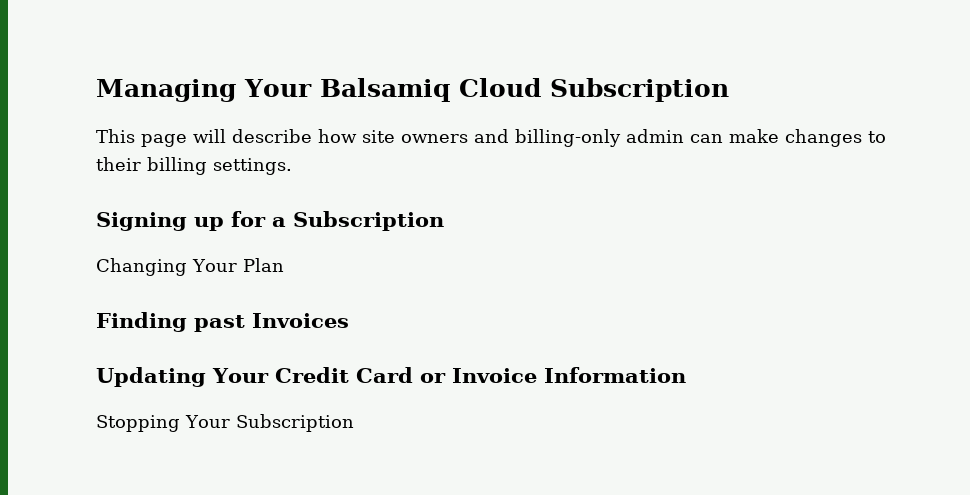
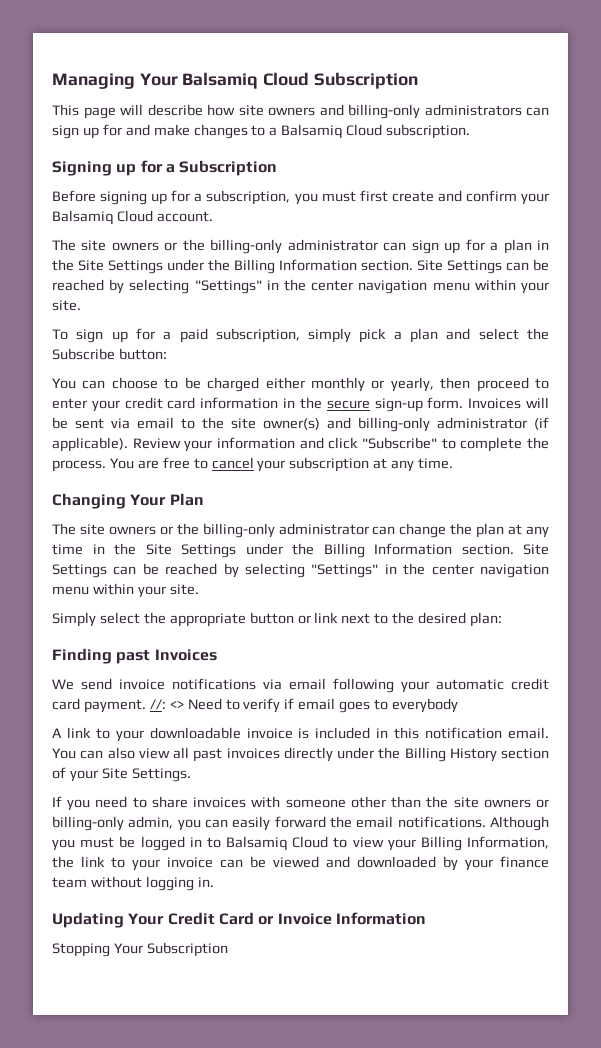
[626,129,886,147] [96,157,292,175] admin can make changes to their billing settings. -> [424,104,549,116] [52,124,471,139] administrators can sign up for and make changes to a Balsamiq Cloud subscription.
[96,258,284,276] [96,312,349,332] Changing Your Plan // Finding past Invoices -> [52,190,549,205] [52,210,213,225] [52,239,549,254] [52,259,549,274] [52,279,549,294] [52,300,81,311] [52,328,550,343] [52,348,167,360] [52,377,549,392] [52,397,549,412] [52,417,549,432] [52,437,549,452] [52,457,454,472] [52,493,204,509] [52,523,550,538] [52,543,549,558] [52,563,549,578] [52,583,199,598] [52,612,503,627] [52,648,217,664] [52,678,549,693] [52,698,459,713] [52,727,550,742] [52,747,549,762] [52,767,191,782] [52,796,549,811] [52,816,549,831] [52,836,549,851] [52,856,549,871] [52,876,214,891] Before signing up for a subscription, you must first create and confirm your Balsamiq Cloud account. // The site owners or the billing-only administrator can sign up for a plan in the Site Settings under the Billing Information section. Site Settings can be reached by selecting "Settings" in the center navigation menu within your site. // To sign up for a paid subscription, simply pick a plan and select the Subscribe button: // You can choose to be charged either monthly or yearly, then proceed to enter your credit card information in the secure sign-up form. Invoices will be sent via email to the site owner(s) and billing-only administrator (if applicable). Review your information and click "Subscribe" to complete the process. You are free to cancel your subscription at any time. // Changing Your Plan // The site owners or the billing-only administrator can change the plan at any time in the Site Settings under the Billing Information section. Site Settings can be reached by selecting "Settings" in the center navigation menu within your site. // Simply select the appropriate button or link next to the desired plan: // Finding past Invoices // We send invoice notifications via email following your automatic credit card payment. //: <> Need to verify if email goes to everybody // A link to your downloadable invoice is included in this notification email. You can also view all past invoices directly under the Billing History section of your Site Settings. // If you need to share invoices with someone other than the site owners or billing-only admin, you can easily forward the email notifications. Although you must be logged in to Balsamiq Cloud to view your Billing Information, the link to your invoice can be viewed and downloaded by your finance team without logging in.

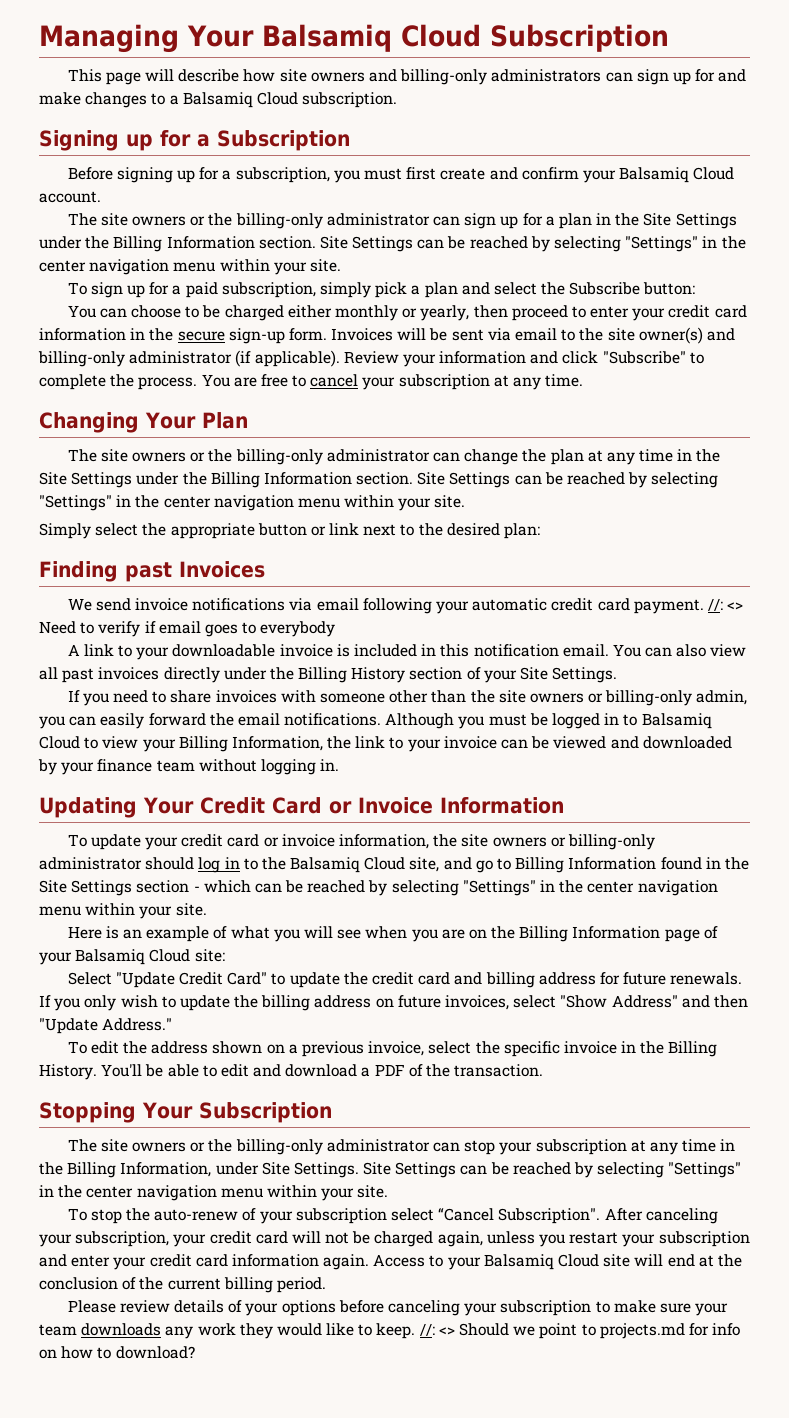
[52,942,228,957] Stopping Your Subscription -> [67,834,655,850] [39,857,749,873] [39,880,718,896] [39,903,207,919] [67,926,718,942] [39,949,225,965] [67,972,743,988] [39,995,748,1011] [39,1018,173,1034] [67,1041,718,1057] [39,1064,544,1080] [39,1102,332,1123] [67,1139,736,1155] [39,1162,742,1178] [39,1185,389,1201] [67,1208,718,1224] [39,1231,750,1247] [39,1254,742,1270] [39,1277,326,1293] [67,1300,729,1316] [39,1323,741,1339] [39,1346,195,1359] To update your credit card or invoice information, the site owners or billing-only administrator should log in to the Balsamiq Cloud site, and go to Billing Information found in the Site Settings section - which can be reached by selecting "Settings" in the center navigation menu within your site. // Here is an example of what you will see when you are on the Billing Information page of your Balsamiq Cloud site: // Select "Update Credit Card" to update the credit card and billing address for future renewals. If you only wish to update the billing address on future invoices, select "Show Address" and then "Update Address." // To edit the address shown on a previous invoice, select the specific invoice in the Billing History. You'll be able to edit and download a PDF of the transaction. // Stopping Your Subscription // The site owners or the billing-only administrator can stop your subscription at any time in the Billing Information, under Site Settings. Site Settings can be reached by selecting "Settings" in the center navigation menu within your site. // To stop the auto-renew of your subscription select “Cancel Subscription". After canceling your subscription, your credit card will not be charged again, unless you restart your subscription and enter your credit card information again. Access to your Balsamiq Cloud site will end at the conclusion of the current billing period. // Please review details of your options before canceling your subscription to make sure your team downloads any work they would like to keep. //: <> Should we point to projects.md for info on how to download?

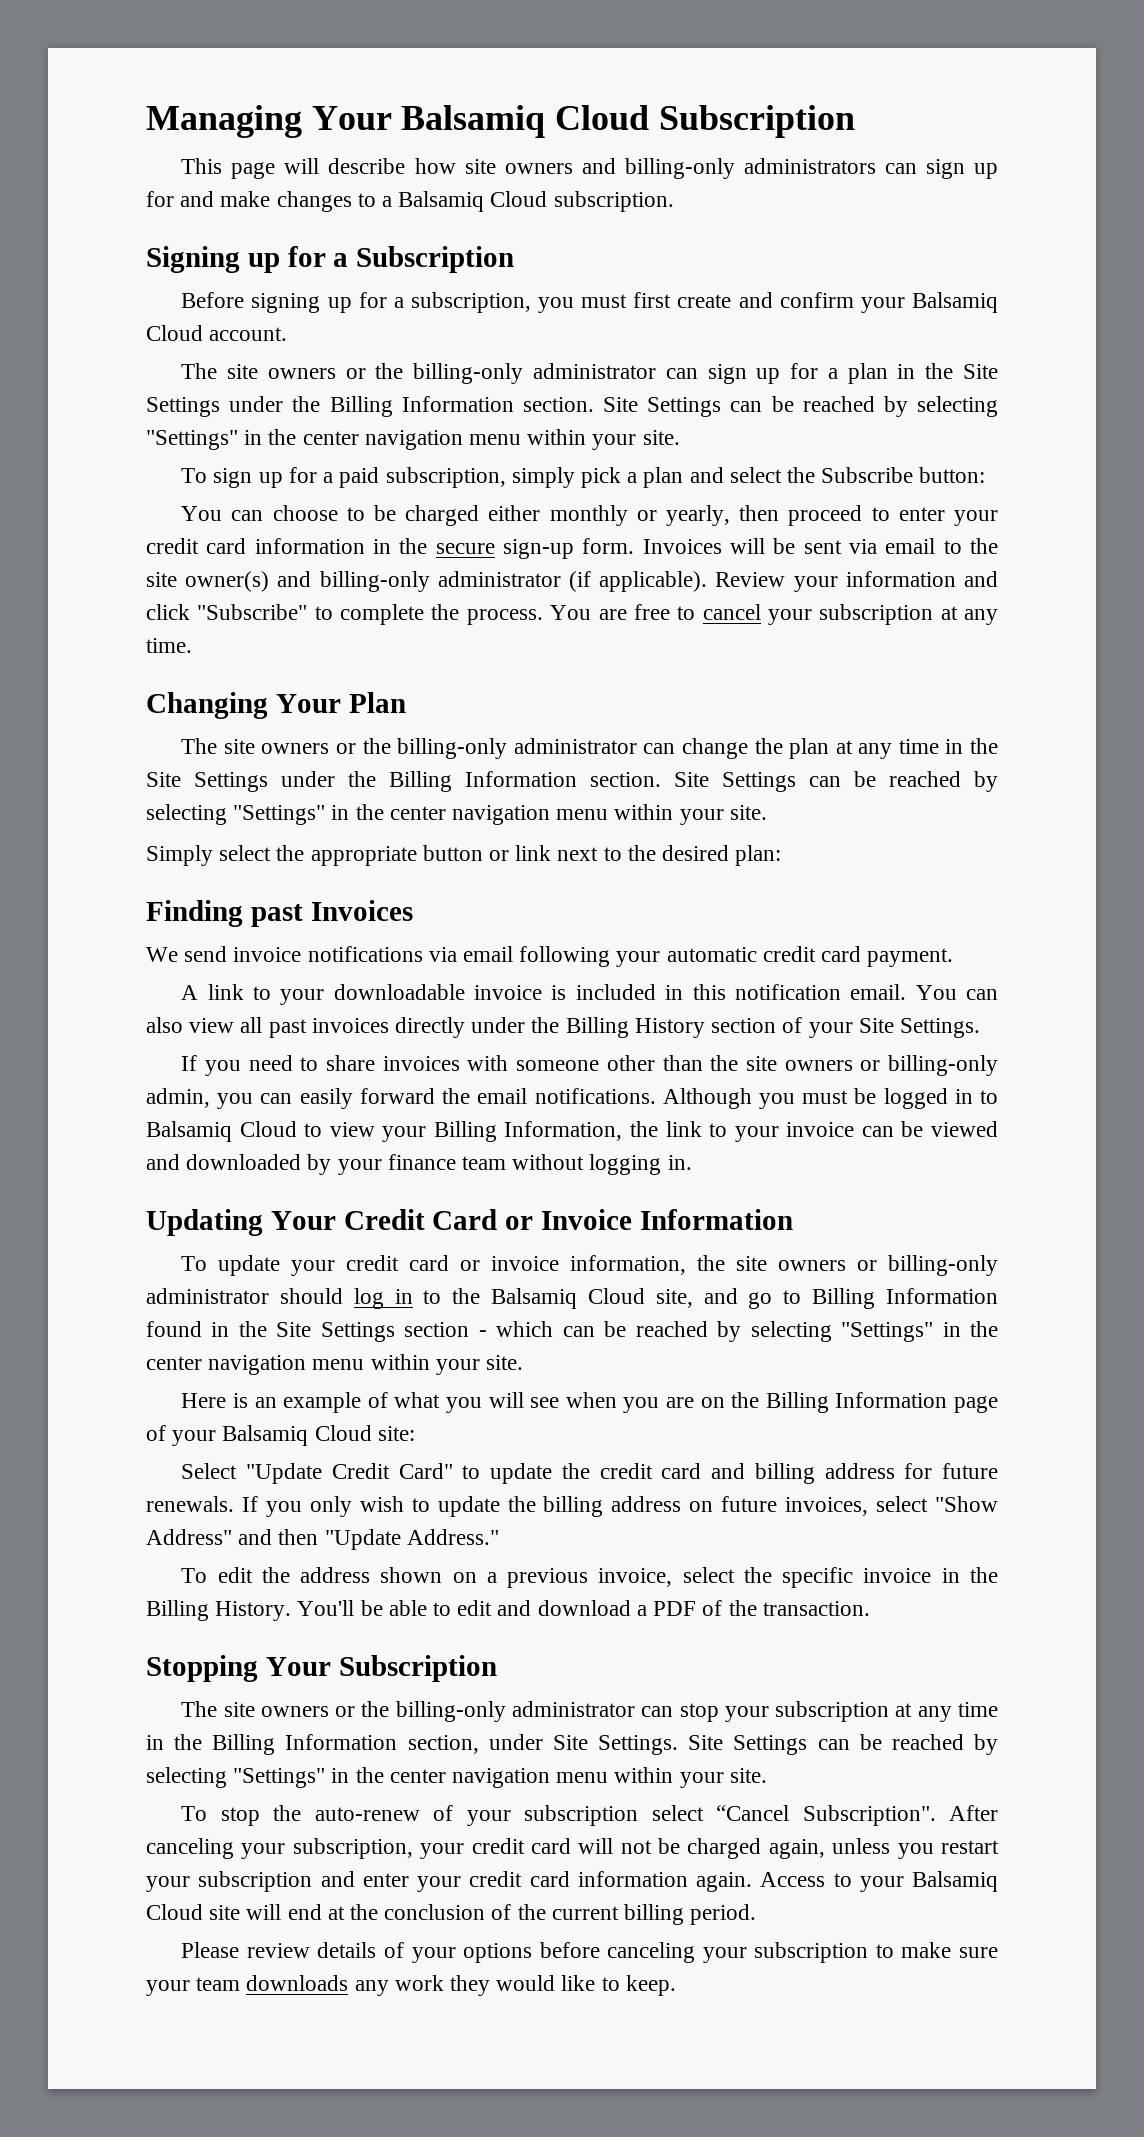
[707,598,744,611] [39,621,336,637] //: <> Need to verify if email goes to everybody -> (954, 957) none
[120,1162,212,1177] Information, -> [285,1734,479,1754] Information section,
[419,1323,741,1339] [39,1346,195,1359] //: <> Should we point to projects.md for info on how to download? -> (676, 1985) none

